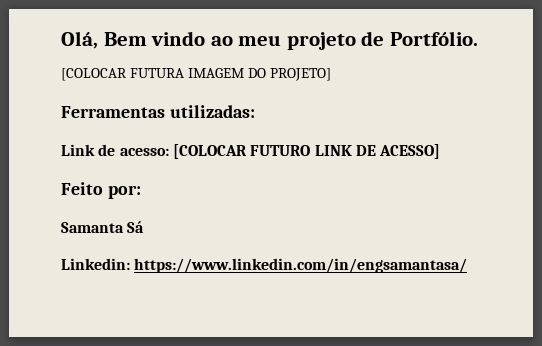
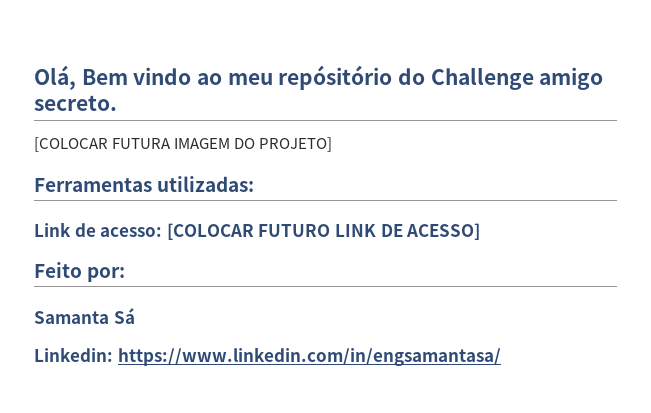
[286,31,478,50] projeto de Portfólio. -> [278,65,604,90] [34,95,117,111] repósitório do Challenge amigo secreto.

